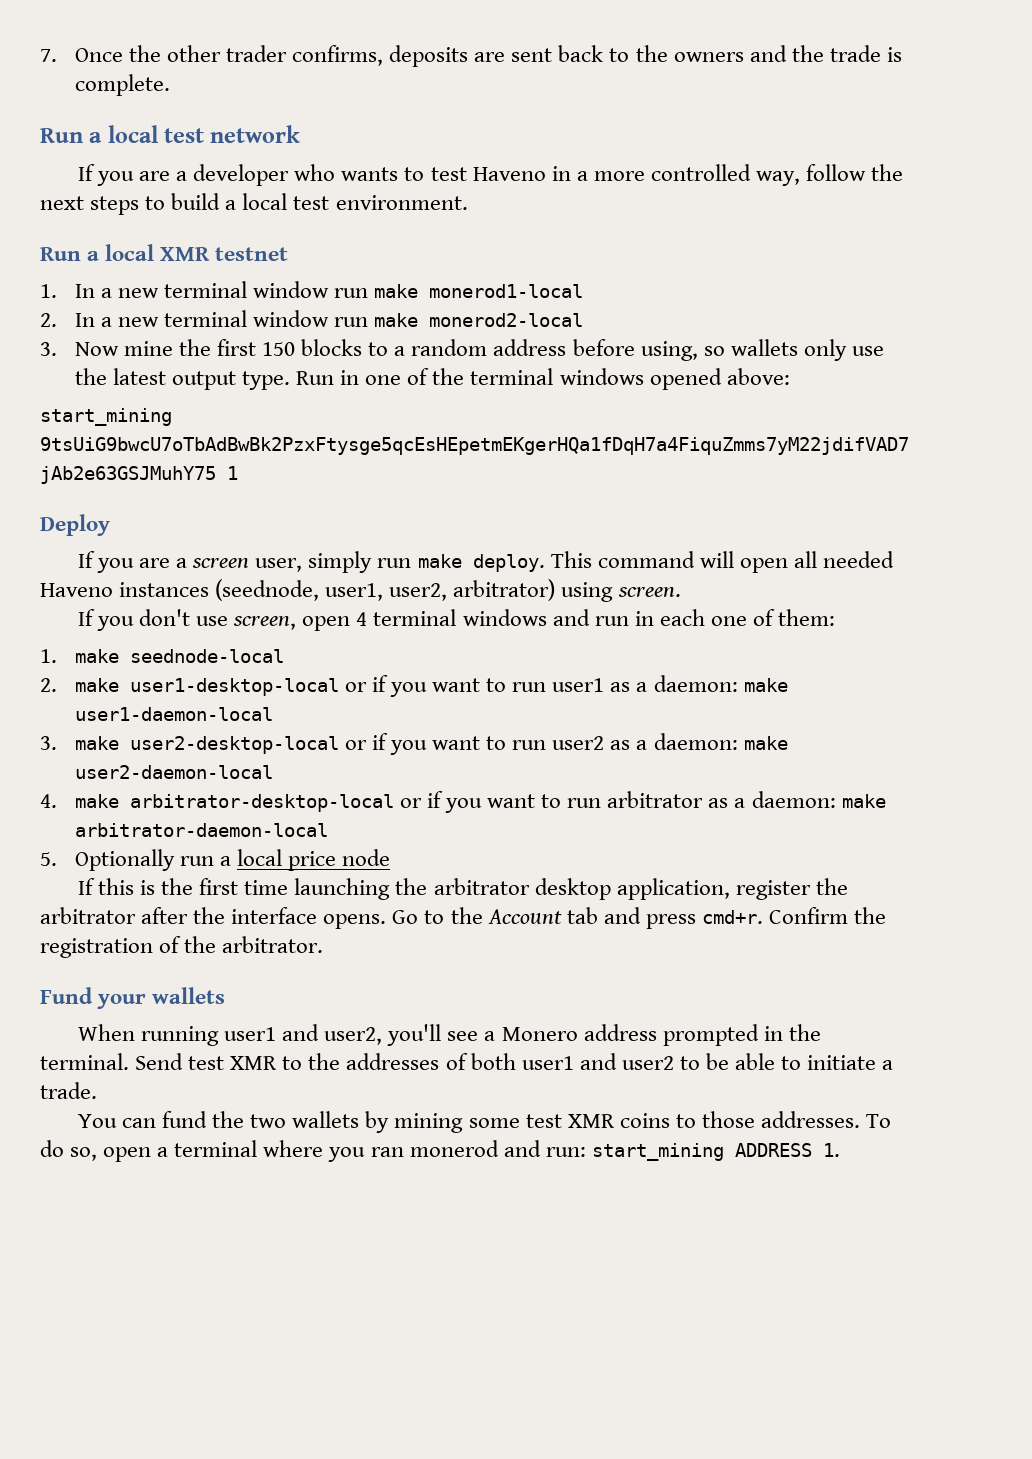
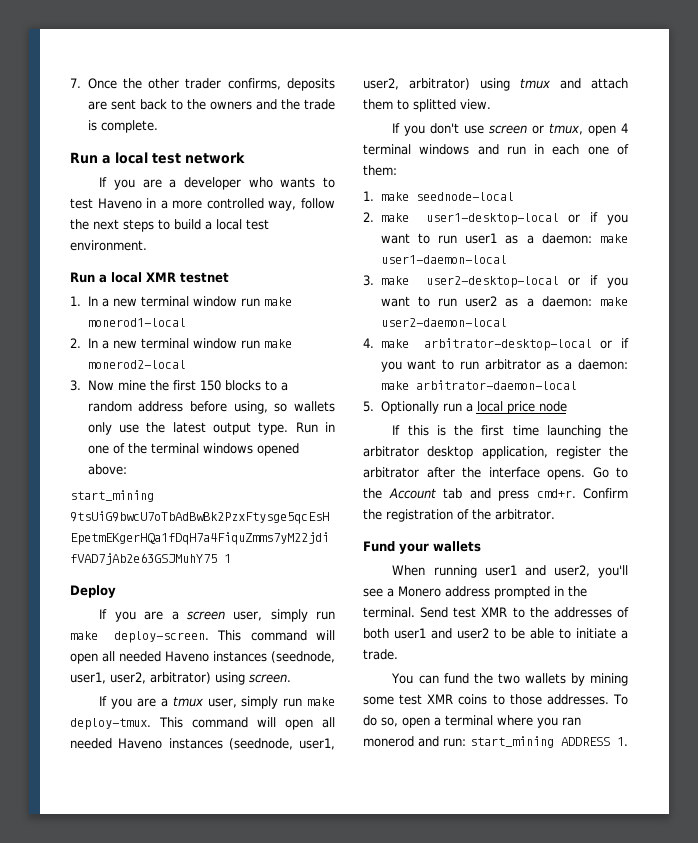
[472,554,545,572] deploy. -> [114,631,210,643] deploy-screen.
(681, 592) none -> [99,696,335,709] [70,717,335,730] [70,738,335,750] [363,78,628,91] [363,99,491,112] // If you are a tmux user, simply run make deploy-tmux. This command will open all needed Haveno instances (seednode, user1, user2, arbitrator) using tmux and attach them to splitted view.
[233,616,297,630] screen, -> [489,123,584,135] screen or tmux,

